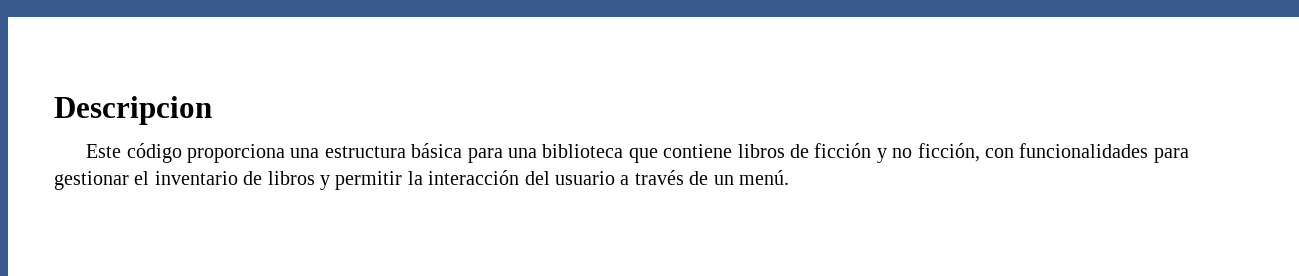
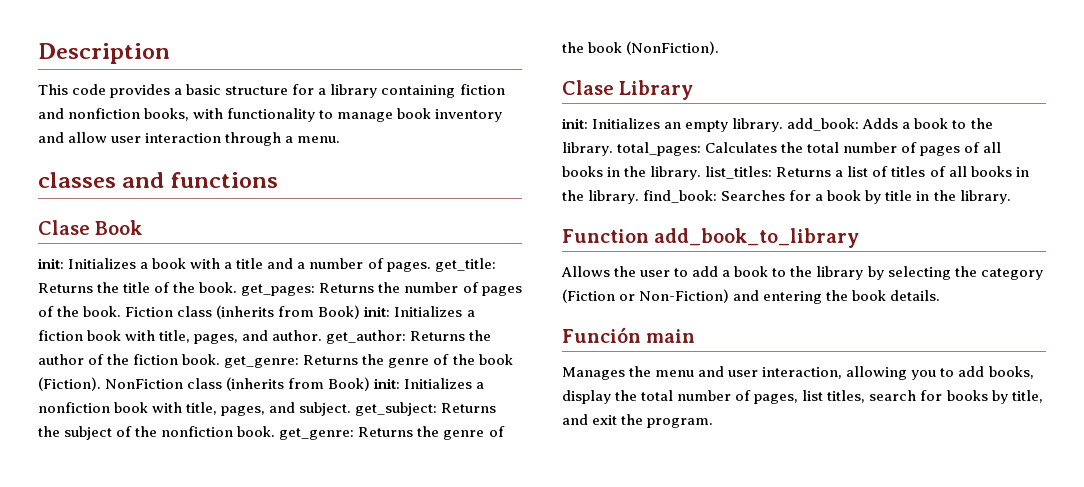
[54,96,212,125] [86,143,1189,163] [54,170,789,190] Descripcion // Este código proporciona una estructura básica para una biblioteca que contiene libros de ficción y no ficción, con funcionalidades para gestionar el inventario de libros y permitir la interacción del usuario a través de un menú. -> [38,43,170,64] [38,84,505,98] [38,108,503,122] [38,132,341,146] [38,172,278,188] [38,220,143,235] [38,258,496,272] [38,282,522,296] [38,305,475,319] [38,330,492,344] [38,354,513,368] [38,377,485,391] [38,402,497,416] [38,426,505,440] [562,41,720,55] [562,80,694,100] [562,118,993,132] [562,142,1002,156] [562,166,1029,180] [562,190,1011,204] [562,228,860,248] [561,266,1043,280] [562,289,941,304] [562,327,696,343] [562,366,1034,380] [562,390,1043,404] [562,414,714,428] Description // This code provides a basic structure for a library containing fiction and nonfiction books, with functionality to manage book inventory and allow user interaction through a menu. // classes and functions // Clase Book // init: Initializes a book with a title and a number of pages. get_title: Returns the title of the book. get_pages: Returns the number of pages of the book. Fiction class (inherits from Book) init: Initializes a fiction book with title, pages, and author. get_author: Returns the author of the fiction book. get_genre: Returns the genre of the book (Fiction). NonFiction class (inherits from Book) init: Initializes a nonfiction book with title, pages, and subject. get_subject: Returns the subject of the nonfiction book. get_genre: Returns the genre of the book (NonFiction). // Clase Library // init: Initializes an empty library. add_book: Adds a book to the library. total_pages: Calculates the total number of pages of all books in the library. list_titles: Returns a list of titles of all books in the library. find_book: Searches for a book by title in the library. // Function add_book_to_library // Allows the user to add a book to the library by selecting the category (Fiction or Non-Fiction) and entering the book details. // Función main // Manages the menu and user interaction, allowing you to add books, display the total number of pages, list titles, search for books by title, and exit the program.

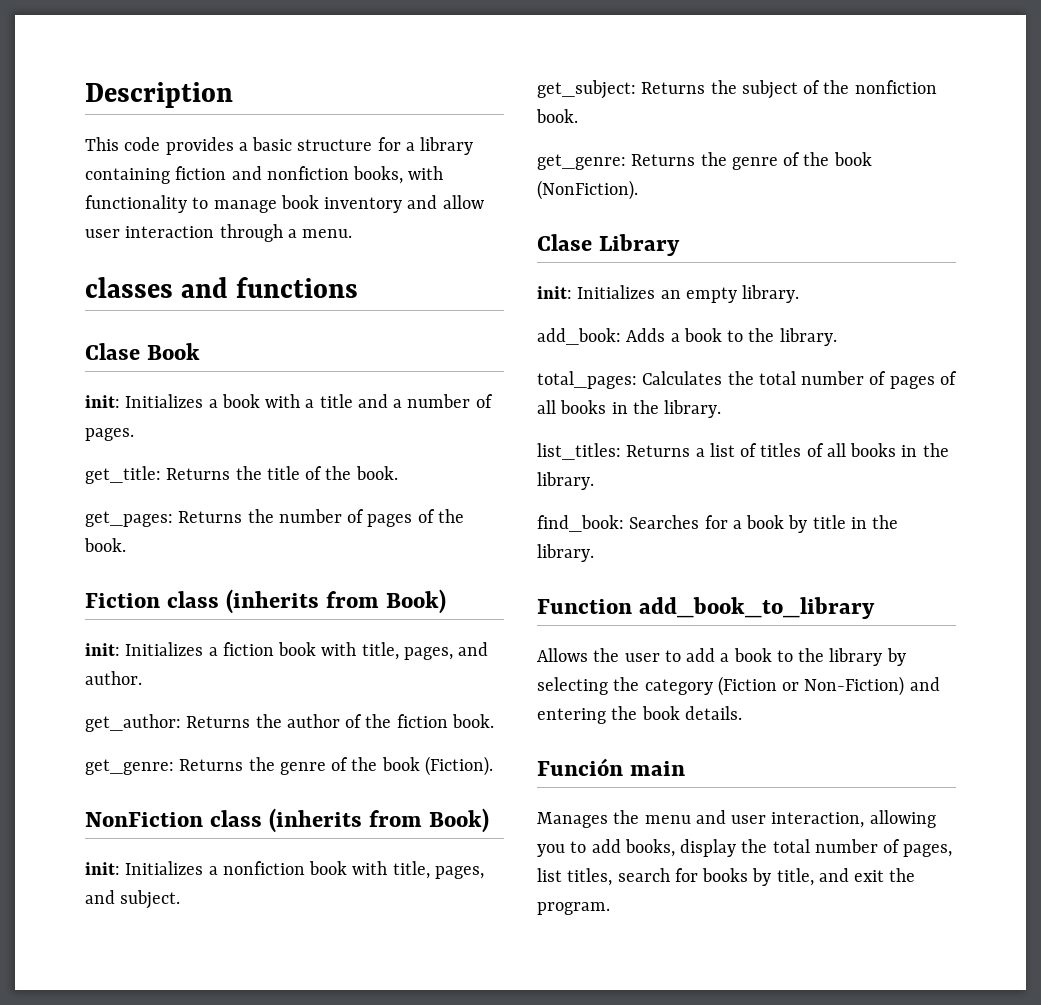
(431, 267) none -> (134, 434) //
(238, 287) none -> (398, 473) //
(122, 311) none -> (126, 545) //
(361, 312) none -> (447, 601) //
(323, 335) none -> (142, 678) //
(221, 359) none -> (494, 721) //
(101, 384) none -> (493, 766) //
(371, 384) none -> (490, 820) //
(352, 409) none -> (181, 899) //
(276, 431) none -> (578, 116) //
(784, 125) none -> (800, 294) //
(613, 149) none -> (837, 337) //
(702, 173) none -> (722, 409) //
(640, 197) none -> (594, 481) //

